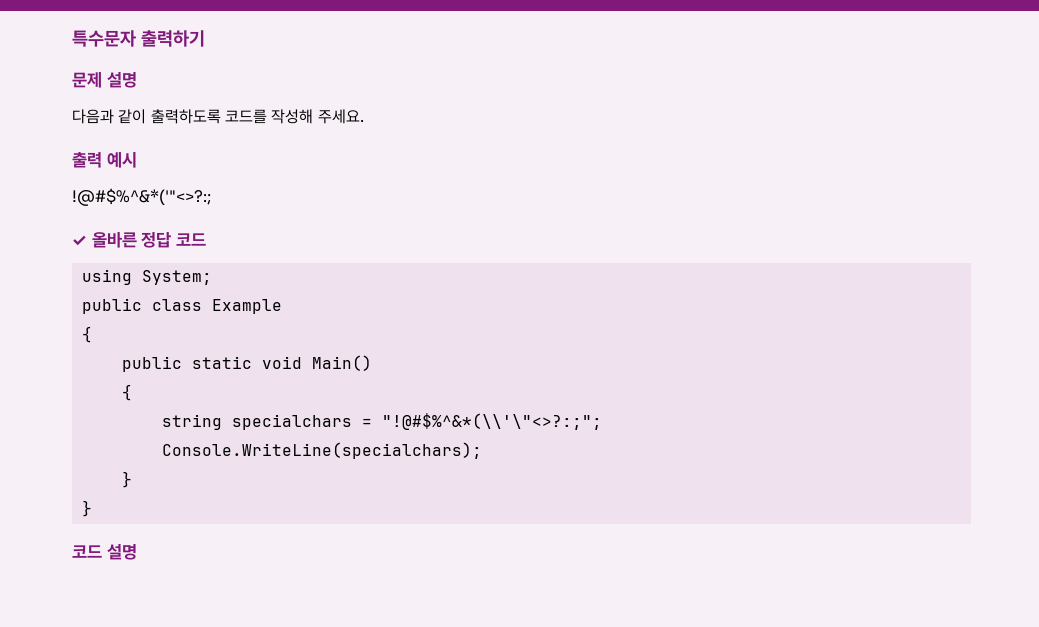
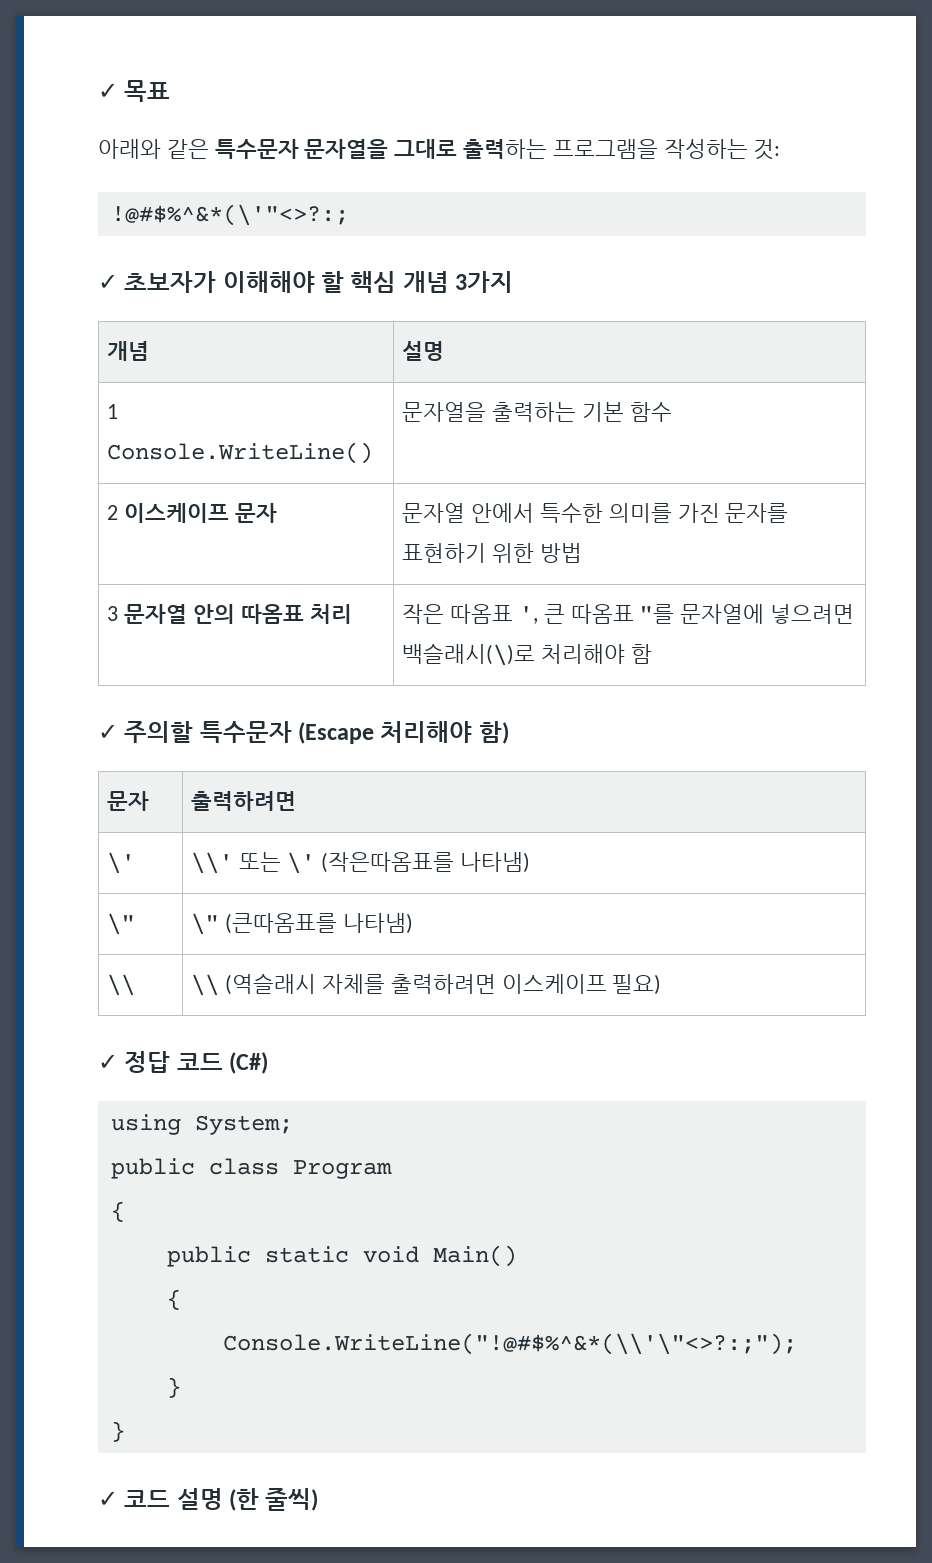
[72,30,205,47] [72,72,137,88] [72,109,364,124] [72,152,137,168] [72,188,211,206] [72,232,137,248] 특수문자 출력하기 // 문제 설명 // 다음과 같이 출력하도록 코드를 작성해 주세요. // 출력 예시 // !@#$%^&*('"<>?:; // ✓ 올바른 -> [98,80,171,102] [98,139,781,160] [110,204,349,226] [98,271,514,293] [107,341,150,361] [402,341,445,361] [107,404,119,419] [107,442,374,464] [402,402,672,422] [107,503,277,523] [402,503,789,523] [402,543,582,563] [107,604,352,624] [402,604,854,624] [402,643,652,666] [98,721,509,744] [107,791,150,811] [191,791,297,811] [107,852,136,874] [191,852,530,874] [107,913,136,935] [191,913,413,935] [107,974,136,996] [191,973,662,996] [98,1054,118,1070] ✓ 목표 // 아래와 같은 특수문자 문자열을 그대로 출력하는 프로그램을 작성하는 것: // !@#$%^&*(\'"<>?:; // ✓ 초보자가 이해해야 할 핵심 개념 3가지 // 개념 | 설명 // 1 Console.WriteLine() | 문자열을 출력하는 기본 함수 // 2 이스케이프 문자 | 문자열 안에서 특수한 의미를 가진 문자를 표현하기 위한 방법 // 3 문자열 안의 따옴표 처리 | 작은 따옴표 ', 큰 따옴표 "를 문자열에 넣으려면 백슬래시(\)로 처리해야 함 // ✓ 주의할 특수문자 (Escape 처리해야 함) // 문자 | 출력하려면 // \' | \\' 또는 \' (작은따옴표를 나타냄) // \" | \" (큰따옴표를 나타냄) // \\ | \\ (역슬래시 자체를 출력하려면 이스케이프 필요) // ✓
(207, 239) none -> [229,1052,269,1074] (C#)
[211,299,282,314] Example -> [292,1160,392,1179] Program
[161,413,602,430] [161,442,482,459] string specialchars = "!@#$%^&*(\\'\"<>?:;"; // Console.WriteLine(specialchars); -> [222,1333,797,1355] Console.WriteLine("!@#$%^&*(\\'\"<>?:;");
(92, 508) none -> [98,1491,118,1507] ✓
(137, 552) none -> [229,1488,319,1511] (한 줄씩)

